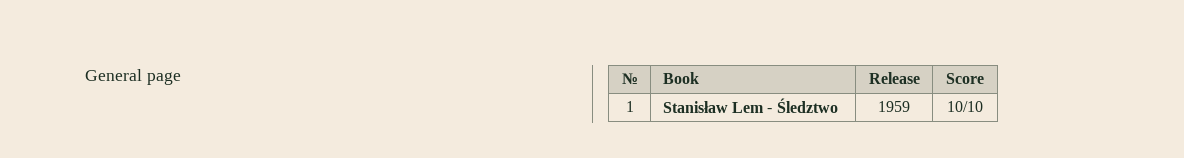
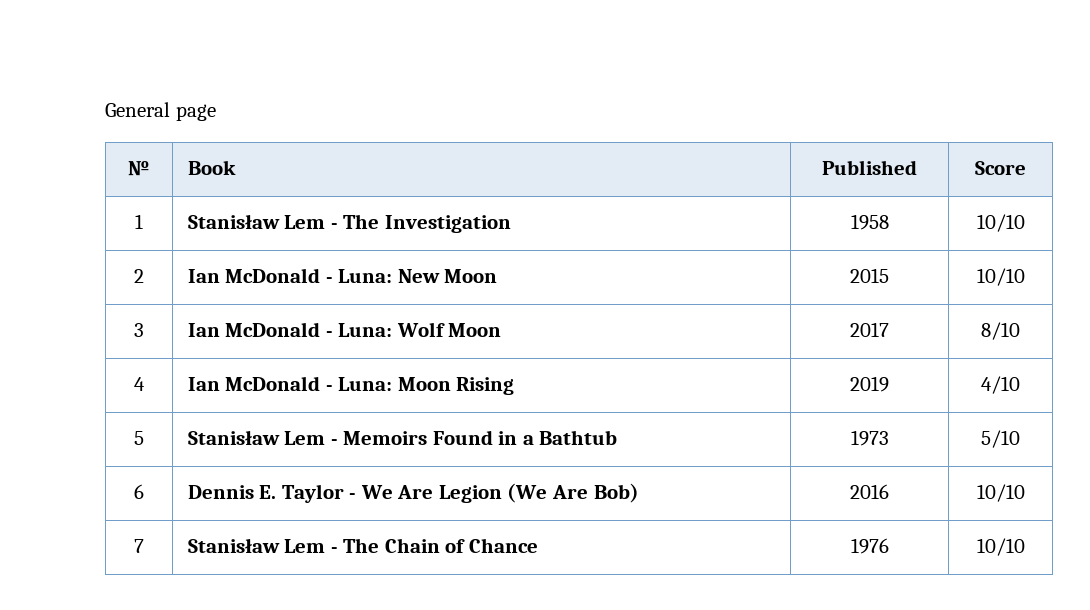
[868,72,920,84] Release -> [822,160,917,175] Published
[776,98,838,113] [878,101,910,112] Śledztwo | 1959 -> [343,214,511,233] [850,214,889,230] [976,214,1025,232] [134,269,144,283] [187,268,498,283] [850,268,889,283] [976,268,1025,286] [134,323,144,337] [187,322,502,337] [850,322,889,337] [981,322,1020,340] [134,377,145,391] [187,376,515,395] [850,376,889,392] [981,376,1020,394] [134,431,144,445] [187,430,618,445] [850,430,889,446] [981,430,1020,448] [134,484,144,499] [187,483,639,503] [850,484,889,499] [976,484,1025,502] [134,539,144,553] [187,538,538,553] [850,538,889,554] The Investigation | 1958 | 10/10 // 2 | Ian McDonald - Luna: New Moon | 2015 | 10/10 // 3 | Ian McDonald - Luna: Wolf Moon | 2017 | 8/10 // 4 | Ian McDonald - Luna: Moon Rising | 2019 | 4/10 // 5 | Stanisław Lem - Memoirs Found in a Bathtub | 1973 | 5/10 // 6 | Dennis E. Taylor - We Are Legion (We Are Bob) | 2016 | 10/10 // 7 | Stanisław Lem - The Chain of Chance | 1976

